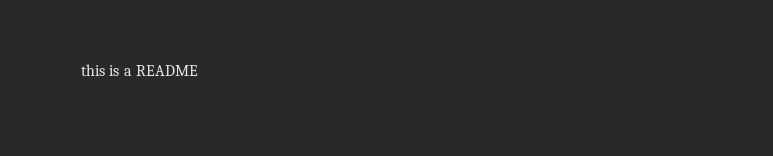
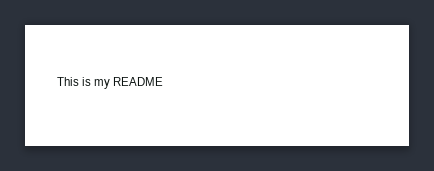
[81,64,132,76] this is a -> [57,77,111,89] This is my

